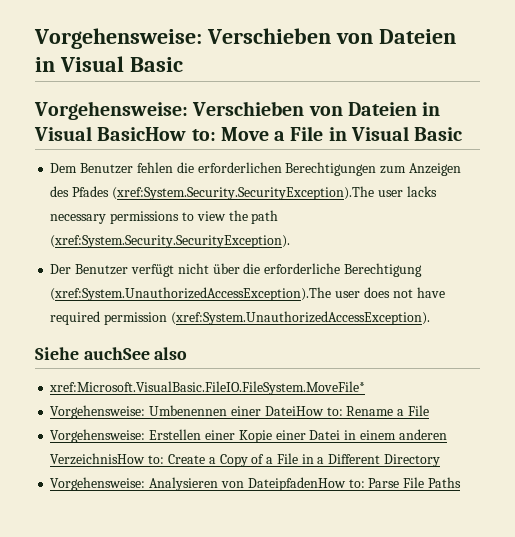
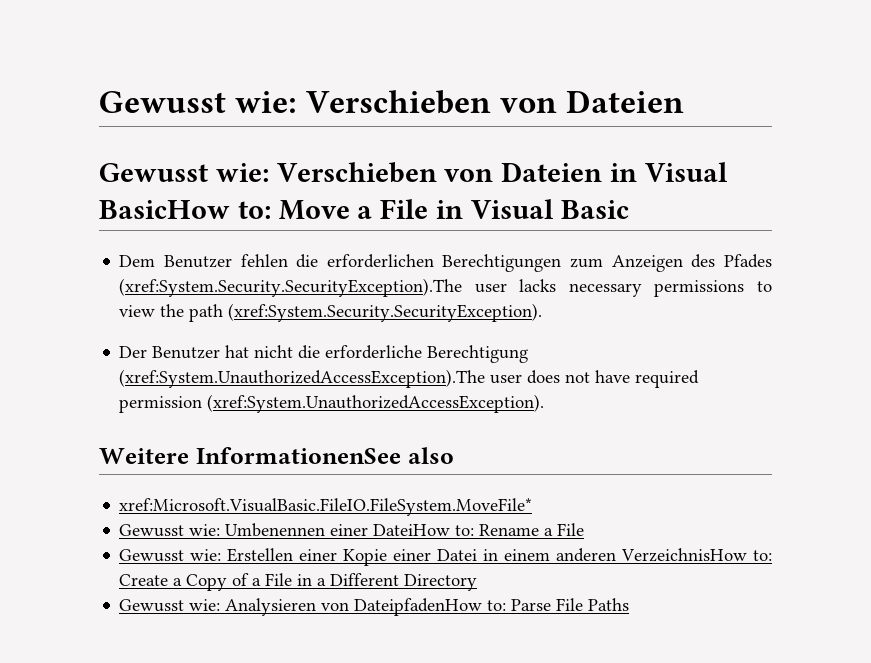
[34,28,456,49] [35,56,183,72] [34,101,188,120] Vorgehensweise: Verschieben von Dateien in Visual Basic // Vorgehensweise: -> [99,90,685,114] [99,163,269,182] Gewusst wie: Verschieben von Dateien // Gewusst wie:
[130,263,240,277] verfügt nicht über -> [225,345,294,358] hat nicht
[35,347,150,360] Siehe auchSee -> [99,447,401,464] Weitere InformationenSee
[50,405,146,419] Vorgehensweise: -> [119,524,221,537] Gewusst wie:
[50,429,146,443] Vorgehensweise: -> [119,549,222,562] Gewusst wie:
[50,477,146,491] Vorgehensweise: -> [119,599,221,612] Gewusst wie:

